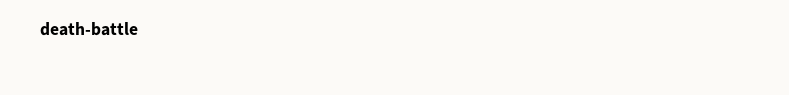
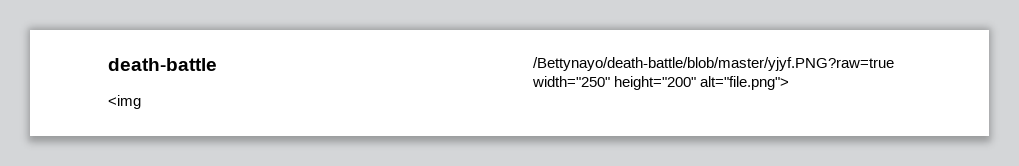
(138, 29) none -> [108,95,141,109] [533,57,894,71] [532,76,790,90] // <img /Bettynayo/death-battle/blob/master/yjyf.PNG?raw=true width="250" height="200" alt="file.png">

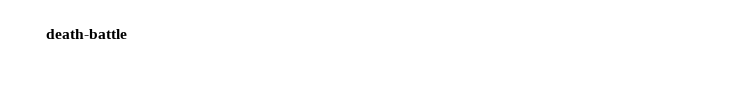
[108,95,141,109] [533,57,894,71] [532,76,790,90] // <img /Bettynayo/death-battle/blob/master/yjyf.PNG?raw=true width="250" height="200" alt="file.png"> -> (127, 34) none

